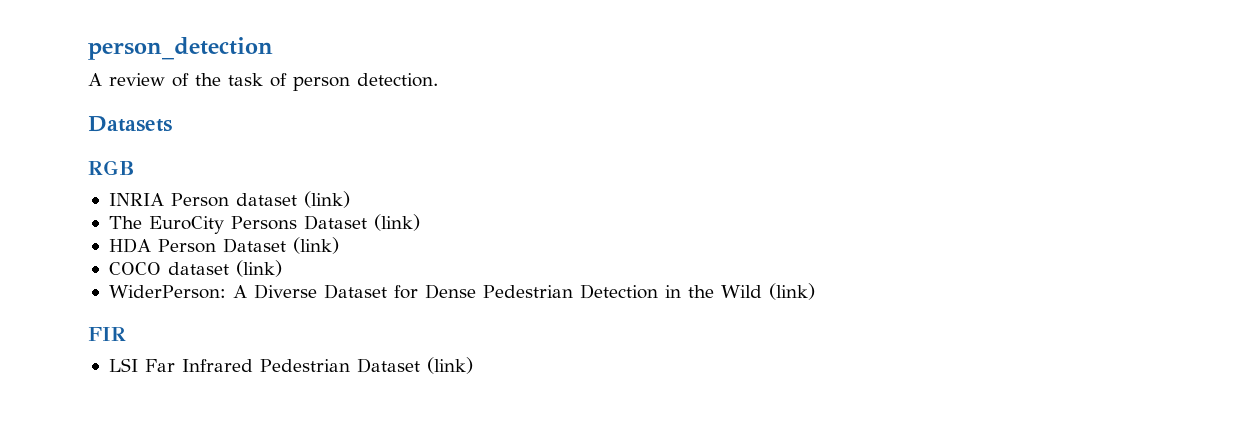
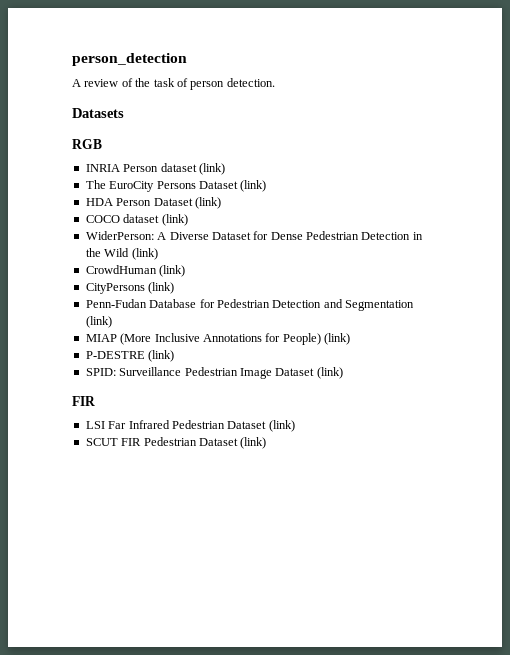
(815, 291) none -> [85,265,186,277] [85,282,175,294] [85,299,414,311] [85,316,112,328] [85,333,350,345] [85,350,175,362] [85,367,343,379] // CrowdHuman (link) // CityPersons (link) // Penn-Fudan Database for Pedestrian Detection and Segmentation (link) // MIAP (More Inclusive Annotations for People) (link) // P-DESTRE (link) // SPID: Surveillance Pedestrian Image Dataset (link)
(473, 365) none -> [85,437,267,449] // SCUT FIR Pedestrian Dataset (link)

